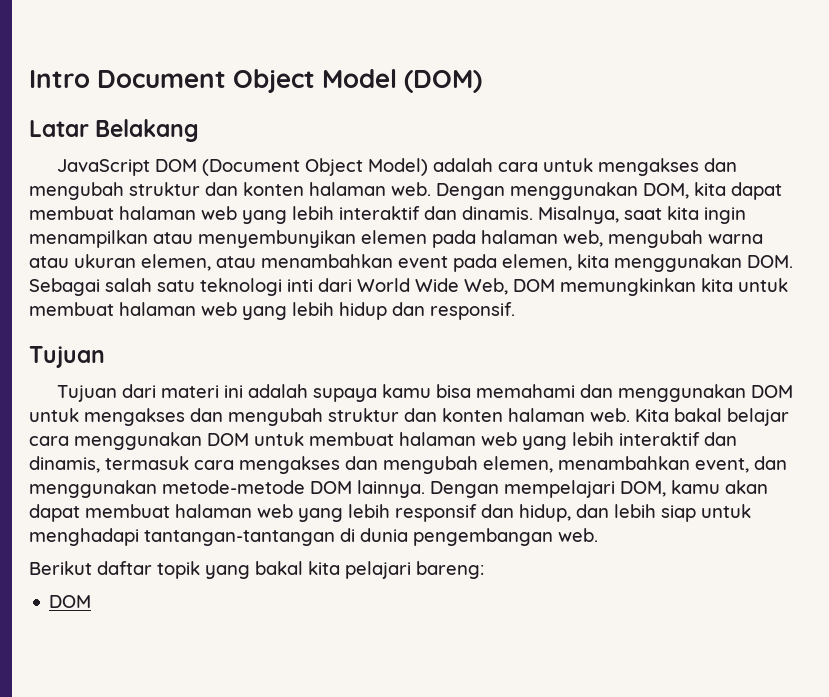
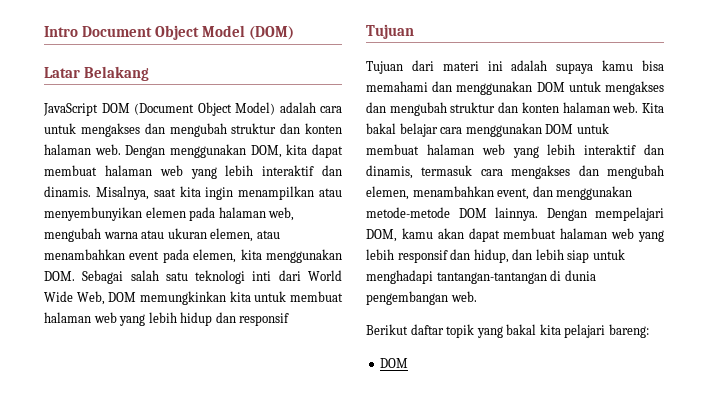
[430,302,515,320] responsif. -> [239,313,290,326] responsif

